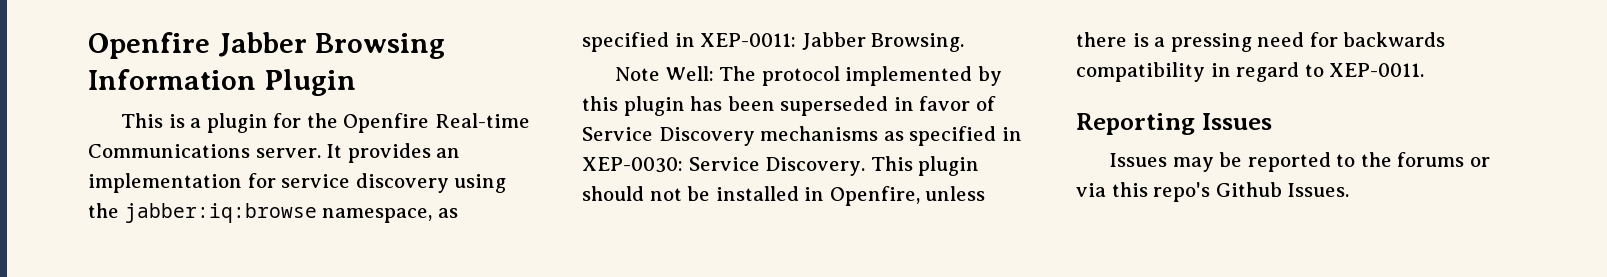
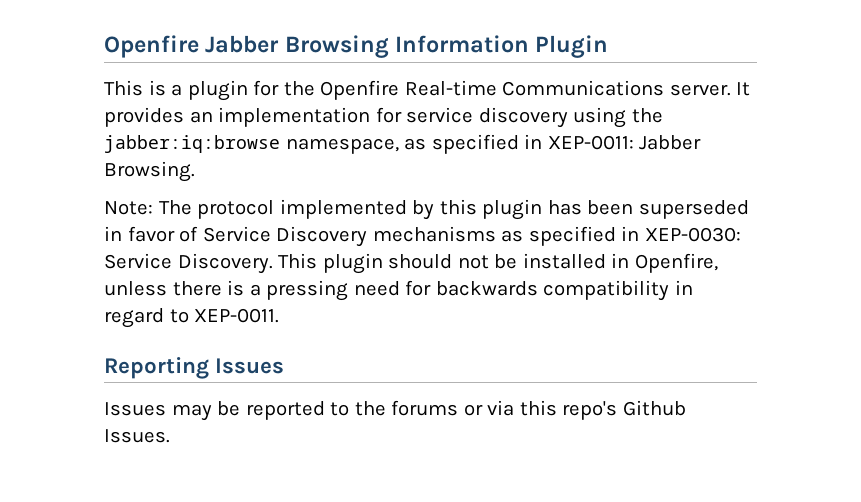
[615,66,714,81] Note Well: -> [104,201,153,215] Note:

